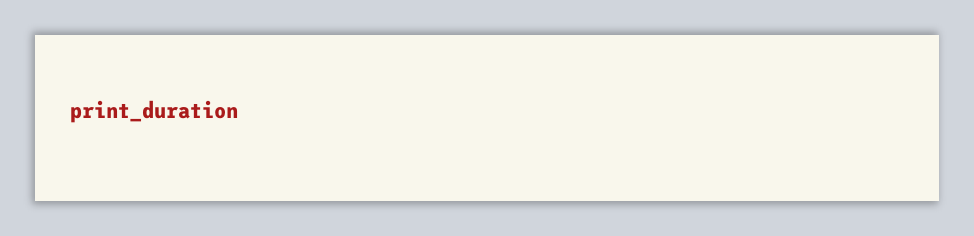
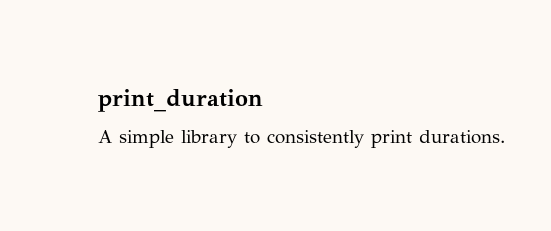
(238, 111) none -> [98,130,505,148] // A simple library to consistently print durations.

